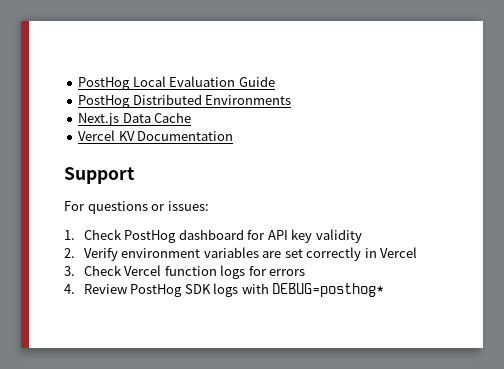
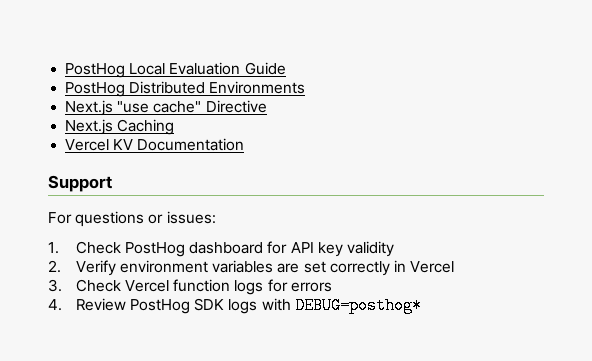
[122,112,192,123] Data Cache -> [117,100,267,113] [65,119,175,135] "use cache" Directive // Next.js Caching

